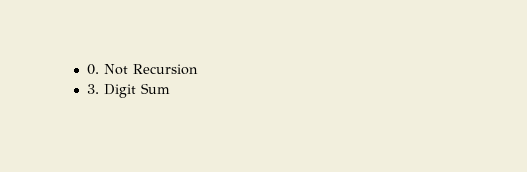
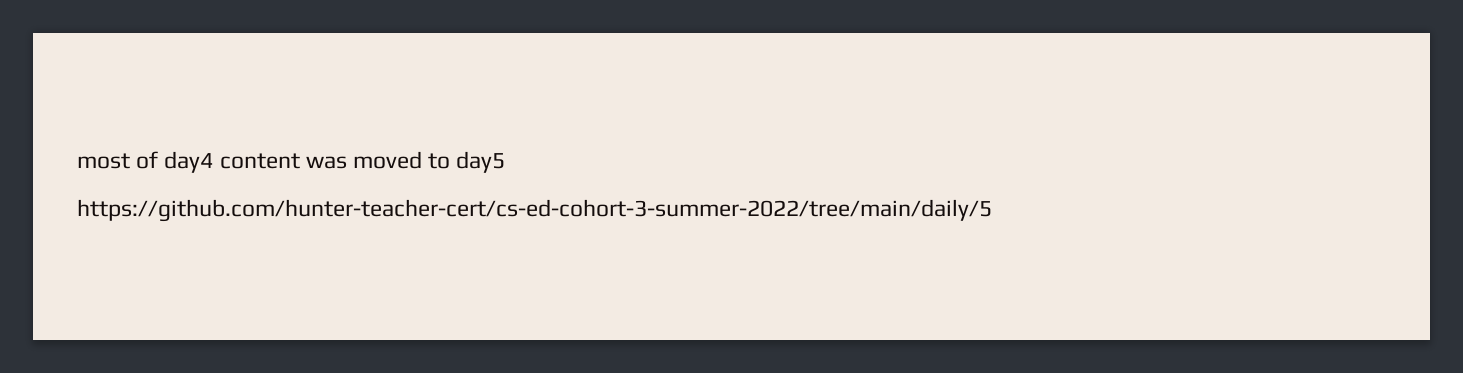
[86,64,198,75] [86,83,170,98] 0. Not Recursion // 3. Digit Sum -> [77,151,506,173] [77,199,992,222] most of day4 content was moved to day5 // https://github.com/hunter-teacher-cert/cs-ed-cohort-3-summer-2022/tree/main/daily/5

